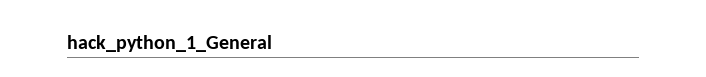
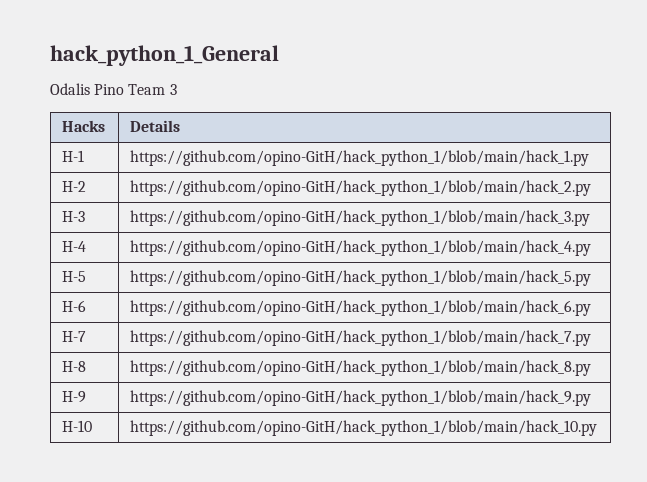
(272, 43) none -> [50,83,177,95] [62,120,106,132] [130,120,181,132] [62,150,85,162] [130,150,590,166] [62,181,87,192] [130,180,592,196] [62,211,86,222] [130,210,591,226] [62,241,87,252] [130,240,592,256] [62,271,87,282] [130,270,592,286] [62,300,87,312] [130,300,592,316] [62,331,87,342] [130,330,592,346] [62,361,87,372] [130,360,592,376] [62,391,87,403] [130,390,592,406] [62,420,93,432] [130,420,598,436] // Odalis Pino Team 3 // Hacks | Details // H-1 | https://github.com/opino-GitH/hack_python_1/blob/main/hack_1.py // H-2 | https://github.com/opino-GitH/hack_python_1/blob/main/hack_2.py // H-3 | https://github.com/opino-GitH/hack_python_1/blob/main/hack_3.py // H-4 | https://github.com/opino-GitH/hack_python_1/blob/main/hack_4.py // H-5 | https://github.com/opino-GitH/hack_python_1/blob/main/hack_5.py // H-6 | https://github.com/opino-GitH/hack_python_1/blob/main/hack_6.py // H-7 | https://github.com/opino-GitH/hack_python_1/blob/main/hack_7.py // H-8 | https://github.com/opino-GitH/hack_python_1/blob/main/hack_8.py // H-9 | https://github.com/opino-GitH/hack_python_1/blob/main/hack_9.py // H-10 | https://github.com/opino-GitH/hack_python_1/blob/main/hack_10.py

